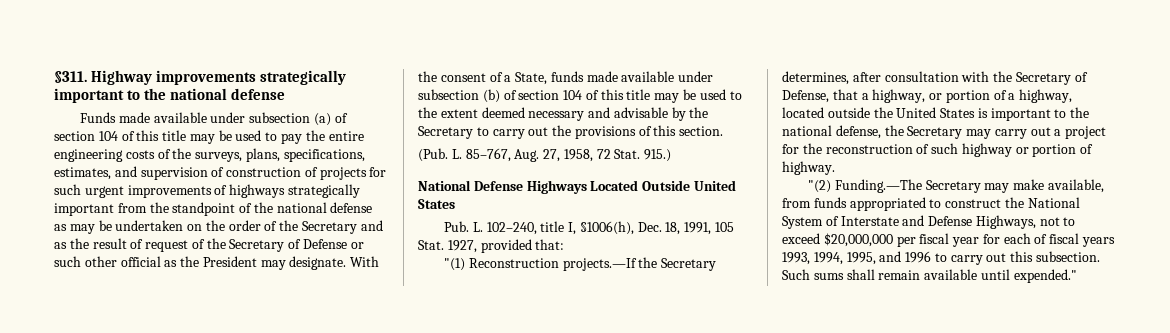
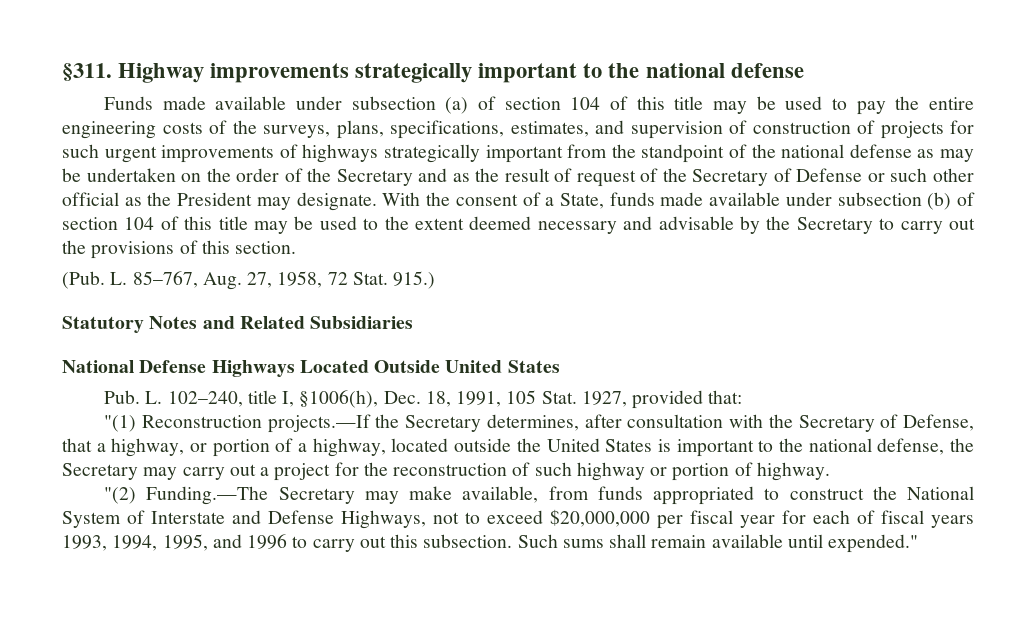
(672, 155) none -> [62,316,414,333] // Statutory Notes and Related Subsidiaries

